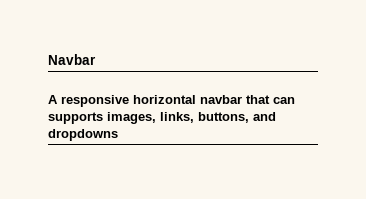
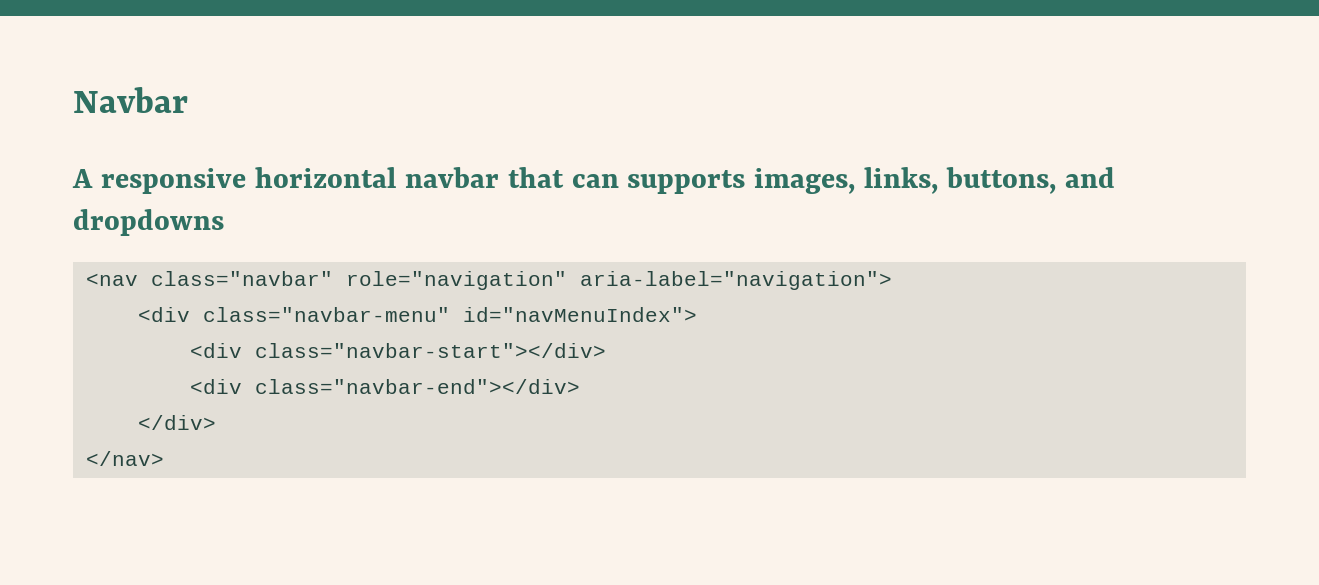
(118, 135) none -> [85,271,892,290] [137,307,697,322] [189,343,606,358] [189,379,580,394] [137,415,216,430] [85,451,164,466] // <nav class="navbar" role="navigation" aria-label="navigation"> // <div class="navbar-menu" id="navMenuIndex"> // <div class="navbar-start"></div> // <div class="navbar-end"></div> // </div> // </nav>

